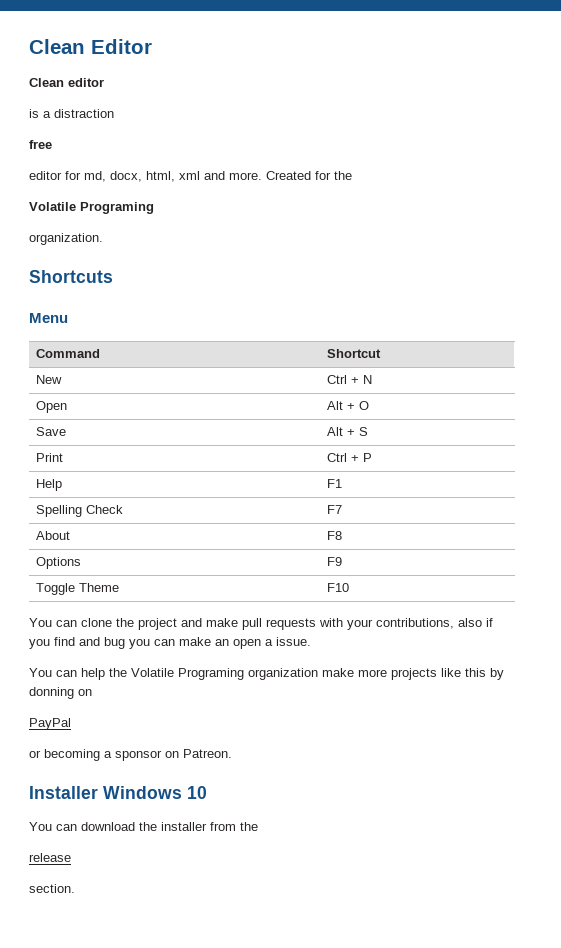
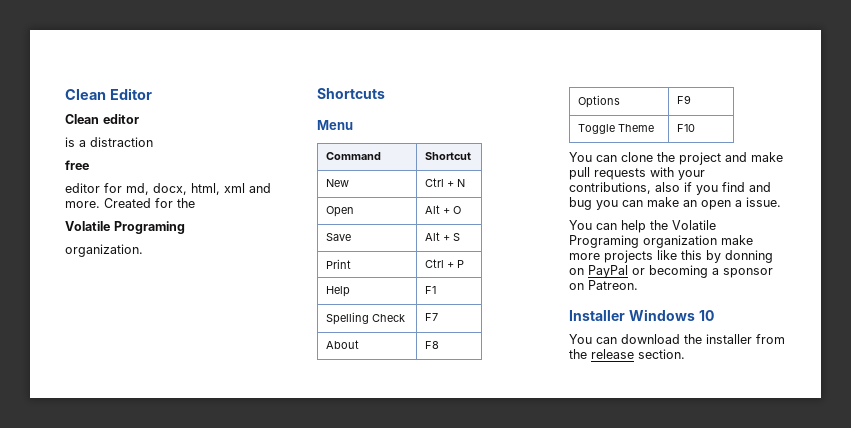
(92, 692) // -> (584, 271) none
(71, 724) // -> (628, 271) none
(258, 826) // -> (587, 354) none
(71, 857) // -> (634, 354) none

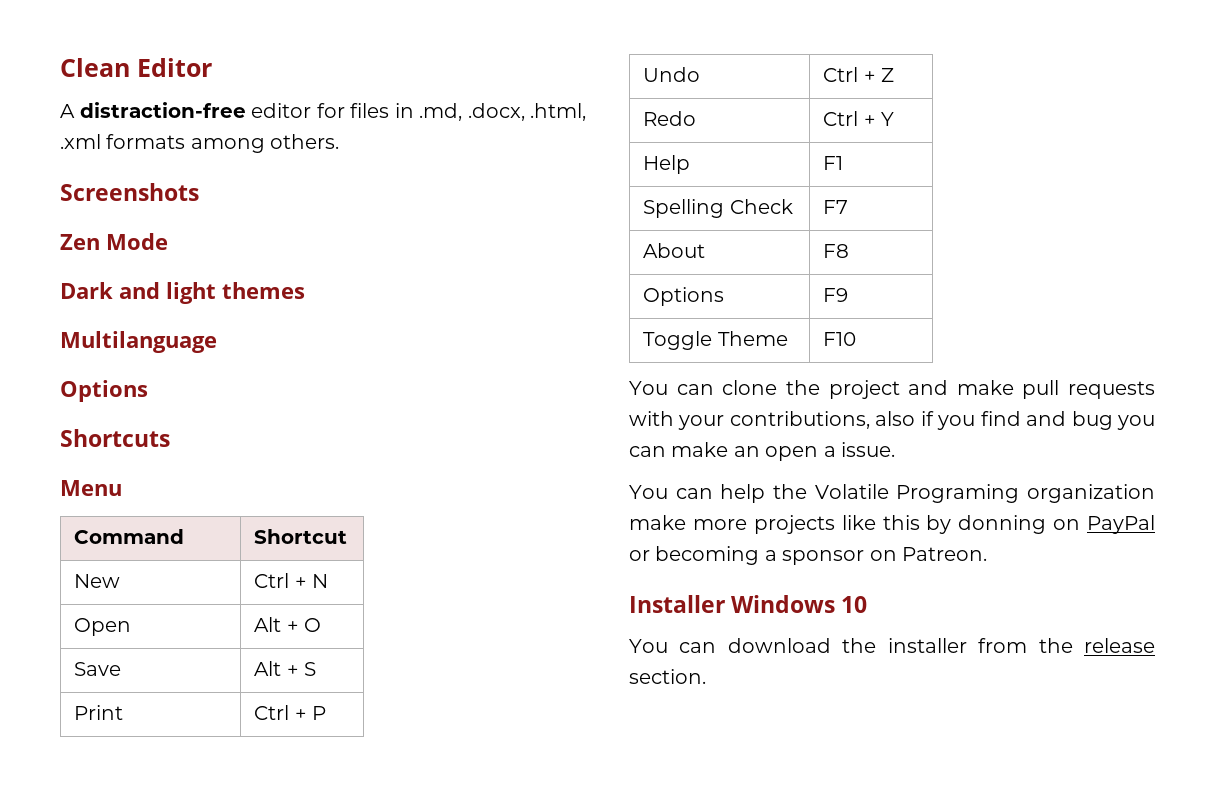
[65,114,139,124] [65,137,153,147] [65,160,89,170] [65,183,271,195] [65,198,195,208] [65,221,185,234] [65,244,143,257] Clean editor // is a distraction // free // editor for md, docx, html, xml and more. Created for the // Volatile Programing // organization. -> [60,102,586,121] [60,134,340,153] [60,183,199,201] [60,233,168,250] [60,282,305,304] [60,331,217,353] [60,380,148,402] A distraction-free editor for files in .md, .docx, .html, .xml formats among others. // Screenshots // Zen Mode // Dark and light themes // Multilanguage // Options
(465, 264) none -> [643,67,701,82] [823,67,895,82] [643,111,697,126] [823,111,895,126] // Undo | Ctrl + Z // Redo | Ctrl + Y

